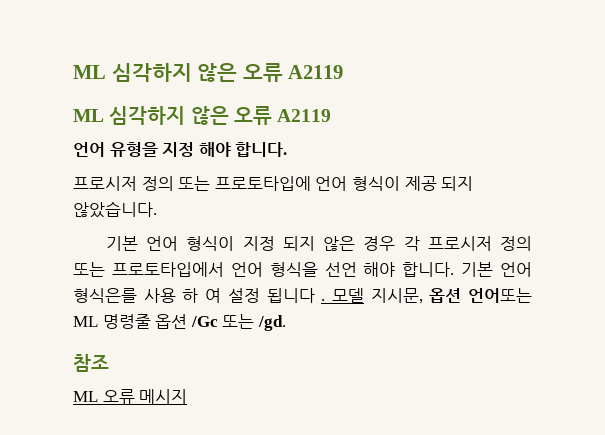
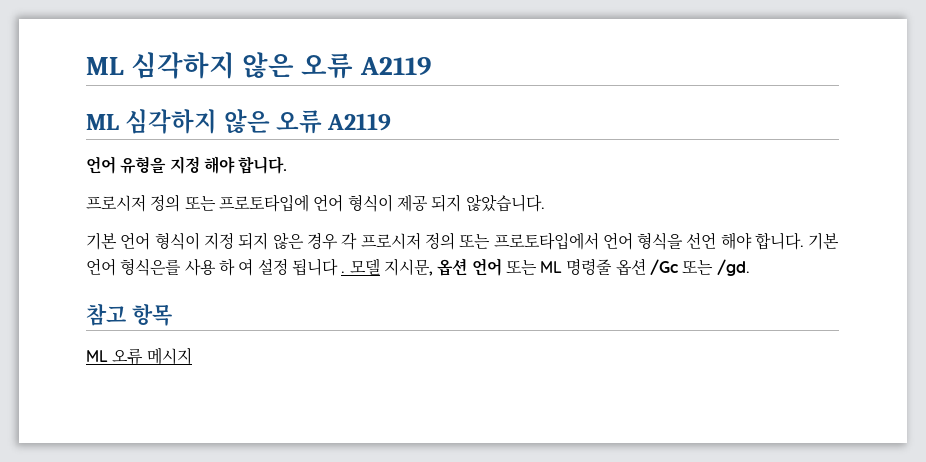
[467,288,532,303] 언어또는 -> [471,258,537,276] 언어 또는
[73,354,109,372] 참조 -> [86,303,172,326] 참고 항목

